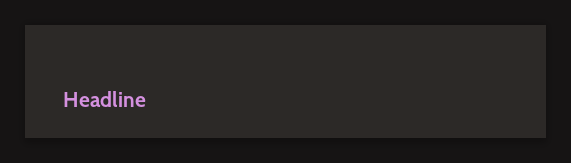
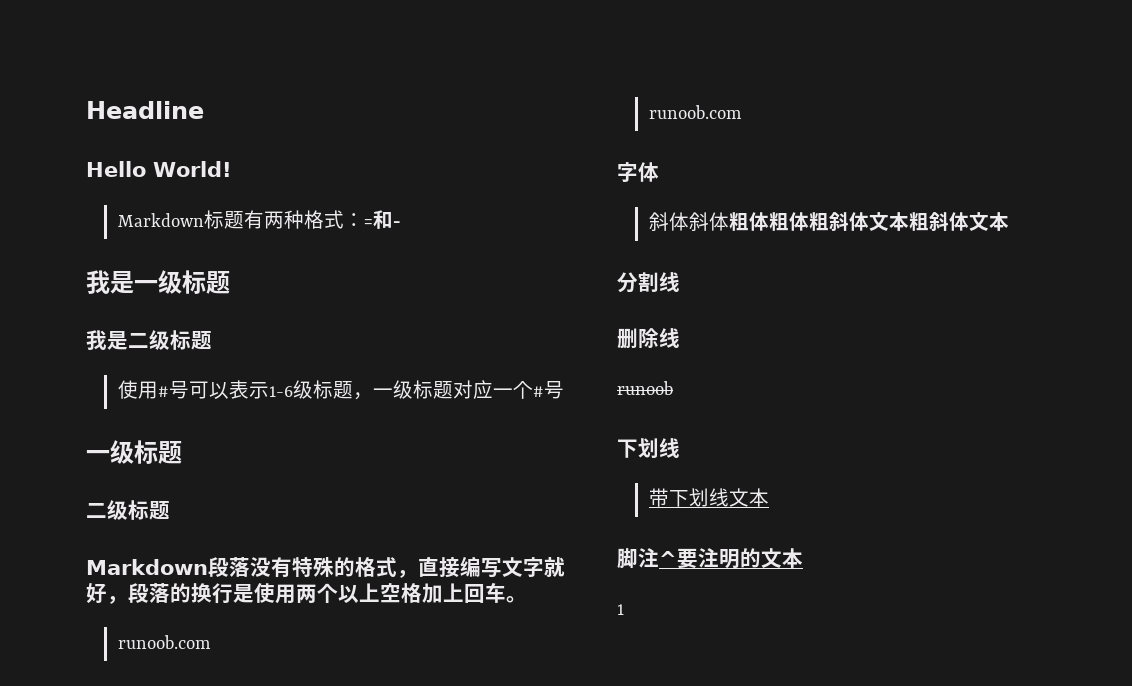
(146, 99) none -> [86,161,232,177] [117,210,401,229] [86,270,230,294] [86,330,212,350] [117,380,564,400] [86,440,182,464] [86,500,170,520] [86,556,565,578] [86,582,527,604] [117,635,211,649] [648,105,742,119] [617,162,659,182] [648,212,1009,231] [617,272,680,293] [617,328,680,349] [617,381,673,395] [617,438,680,458] [648,488,769,507] [617,548,803,569] [617,604,624,615] // Hello World! // Markdown标题有两种格式：=和- // 我是一级标题 // 我是二级标题 // 使用#号可以表示1-6级标题，一级标题对应一个#号 // 一级标题 // 二级标题 // Markdown段落没有特殊的格式，直接编写文字就好，段落的换行是使用两个以上空格加上回车。 // runoob.com // runoob.com // 字体 // 斜体斜体粗体粗体粗斜体文本粗斜体文本 // 分割线 // 删除线 // runoob // 下划线 // 带下划线文本 // 脚注^要注明的文本 // 1

